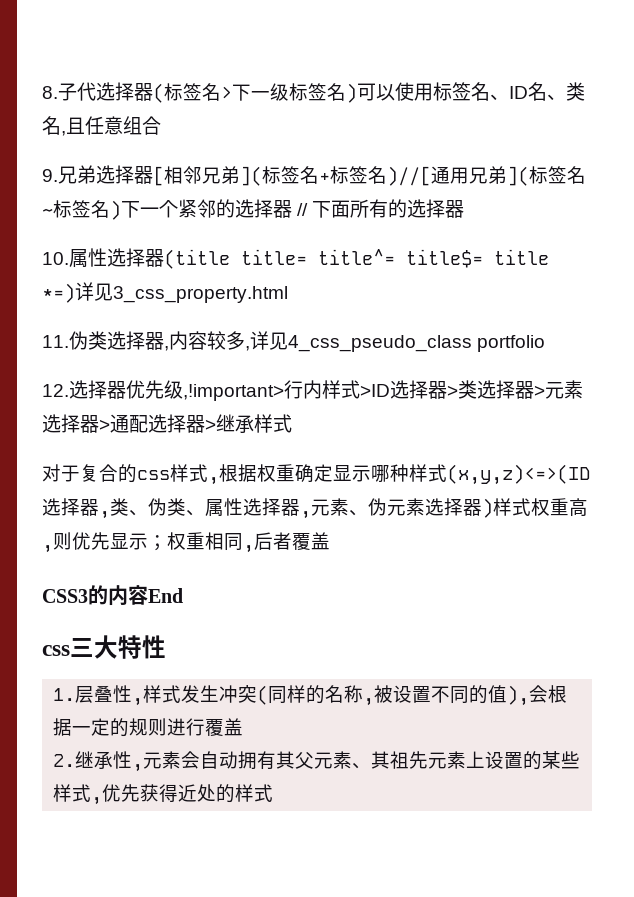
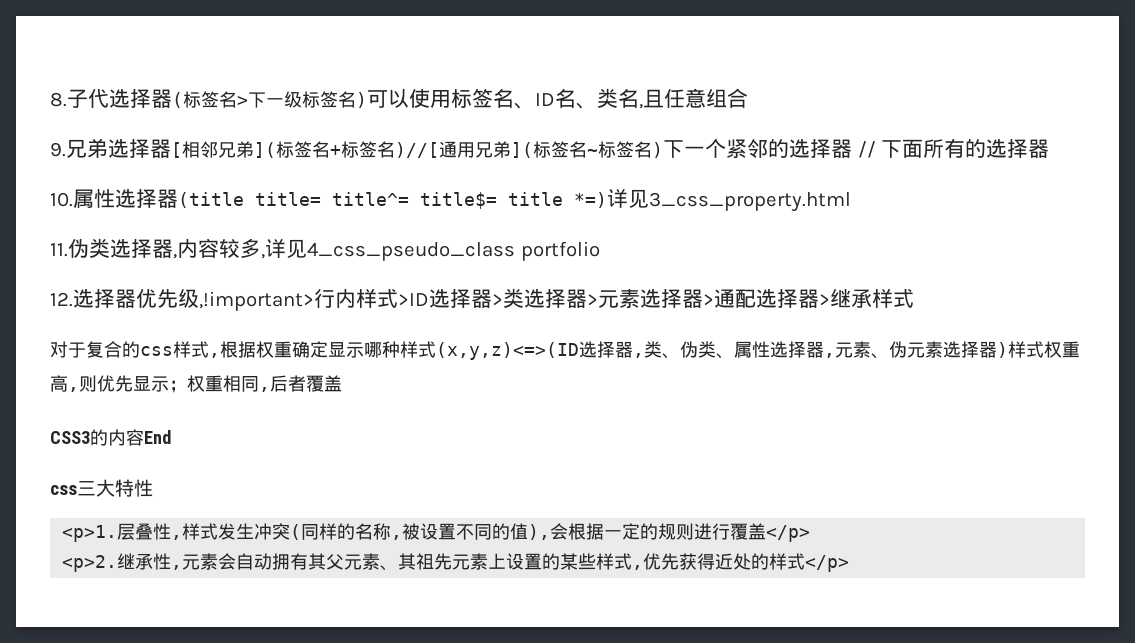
[53,688,76,701] 1. -> [62,525,118,542] <p>1.
[53,754,76,767] // 2. -> [766,525,811,542] [62,555,118,572] </p> // <p>2.
(274, 793) none -> [805,555,850,572] </p>

